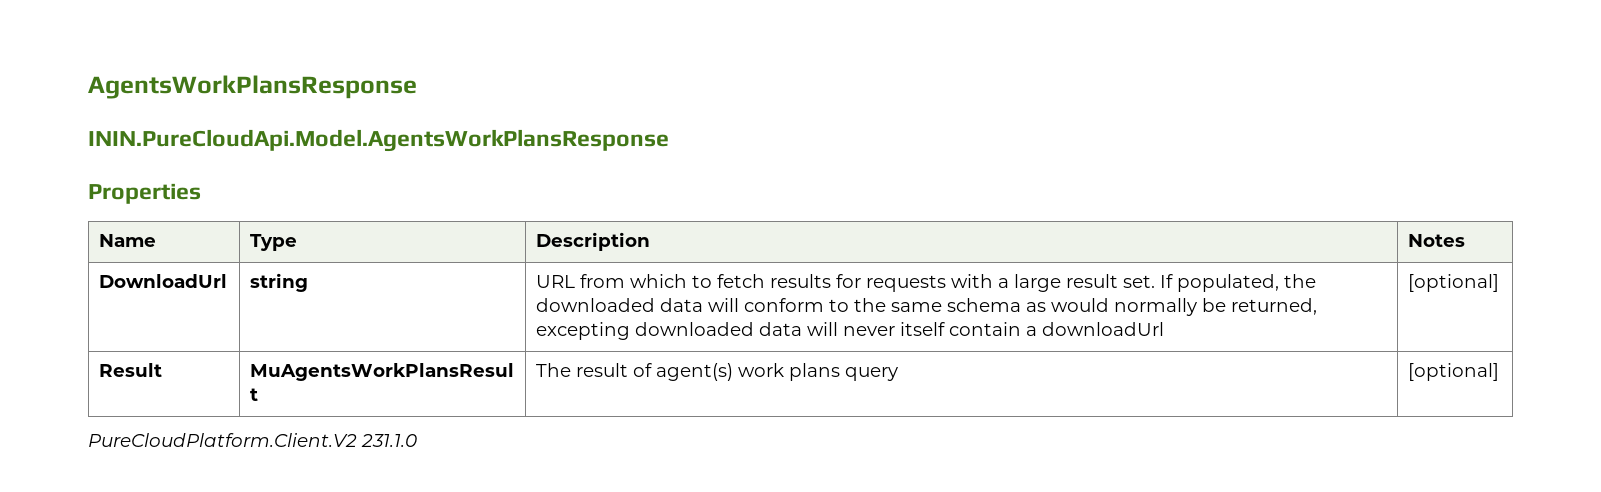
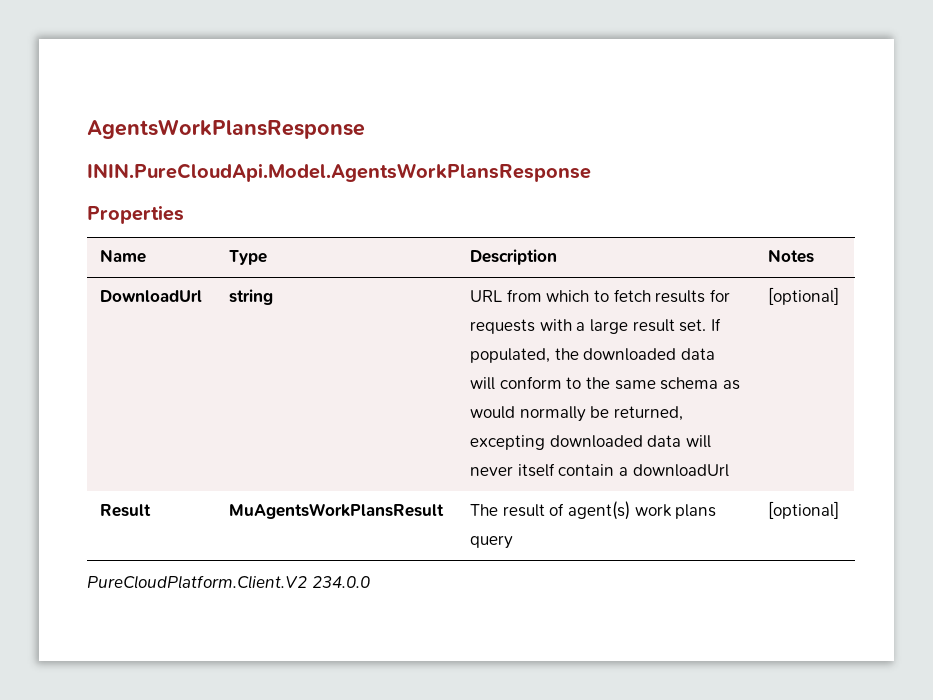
[361,434,417,447] 231.1.0 -> [311,576,370,588] 234.0.0

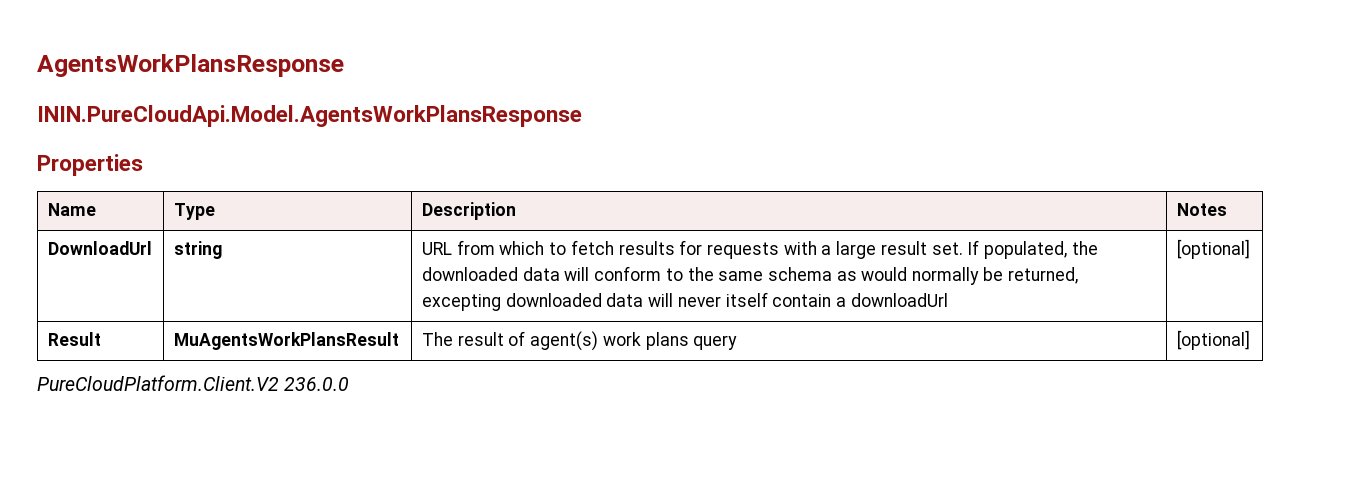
[311,576,370,588] 234.0.0 -> [284,377,350,391] 236.0.0

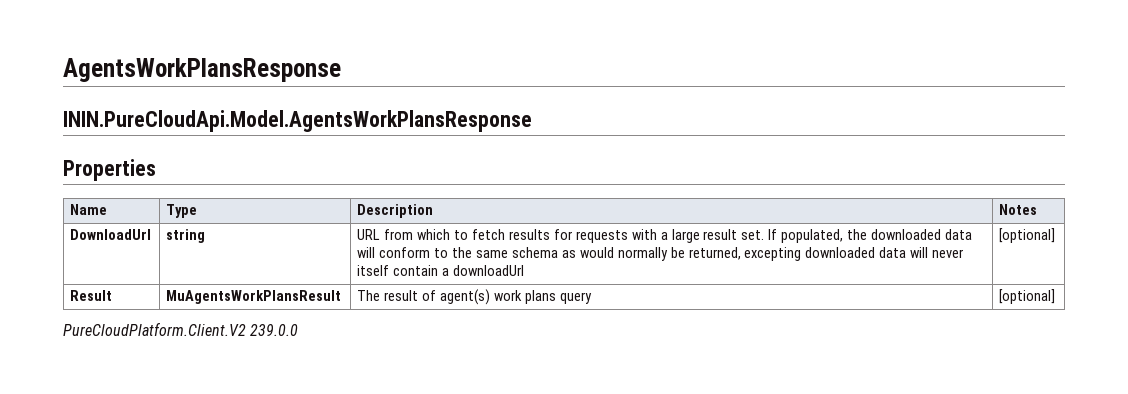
[284,377,350,391] 236.0.0 -> [250,324,299,336] 239.0.0

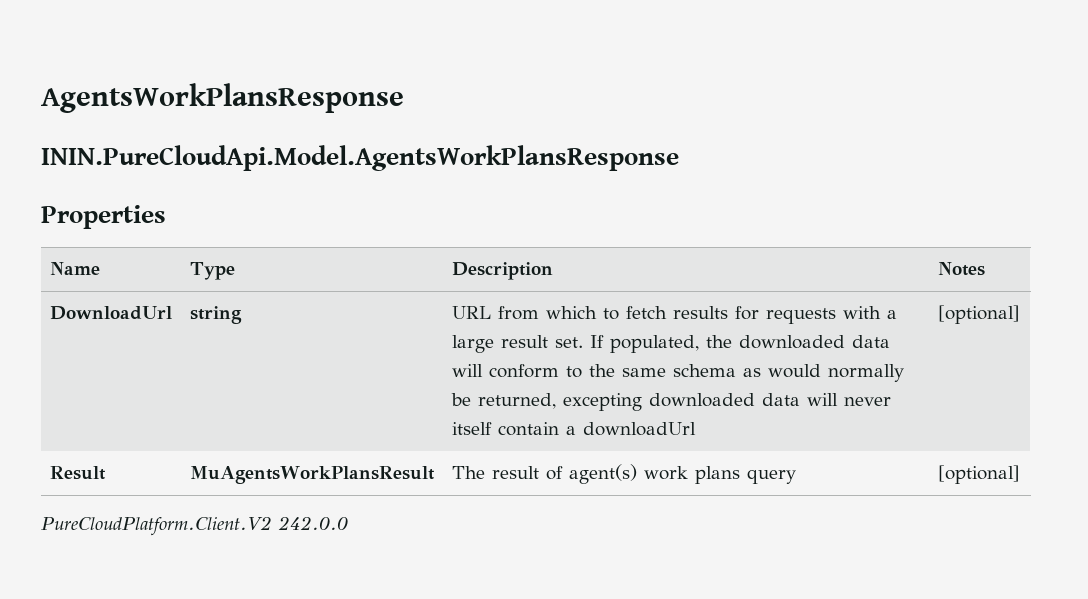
[250,324,299,336] 239.0.0 -> [278,516,348,530] 242.0.0

